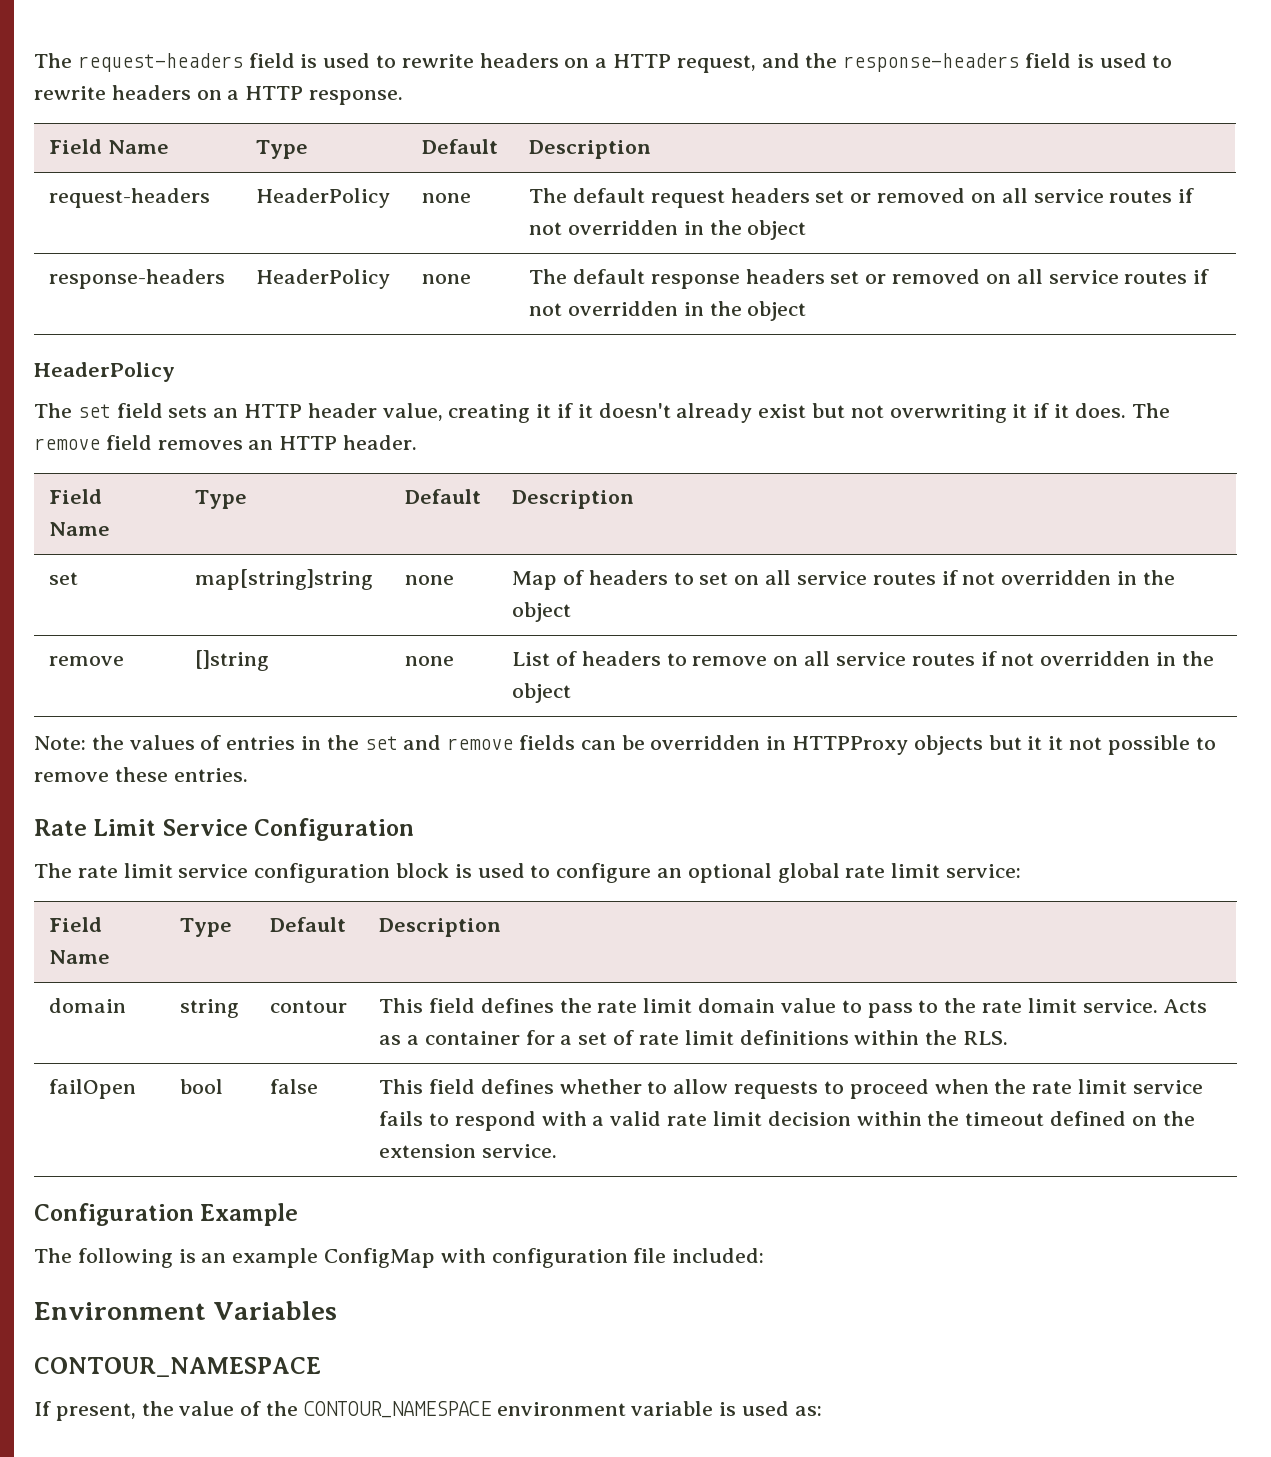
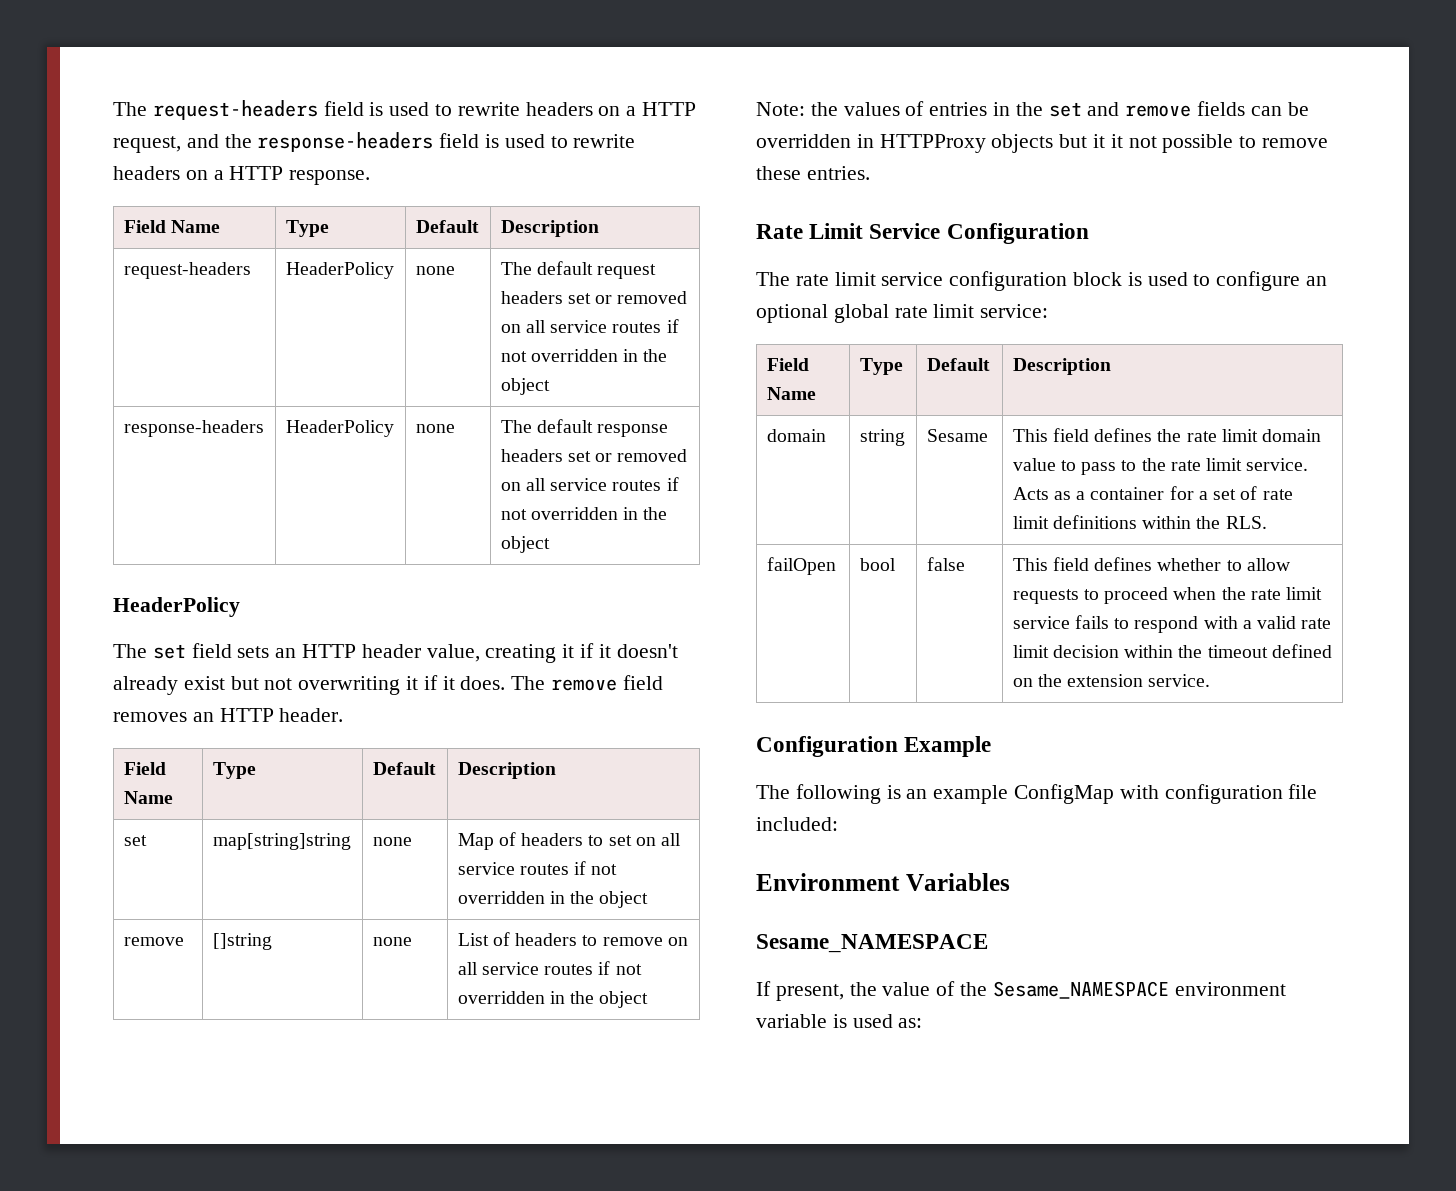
[270,1000,348,1013] contour -> [926,429,988,442] Sesame
[34,1357,321,1377] CONTOUR_NAMESPACE -> [756,934,988,953] Sesame_NAMESPACE
[303,1401,491,1418] CONTOUR_NAMESPACE -> [992,981,1169,999] Sesame_NAMESPACE

